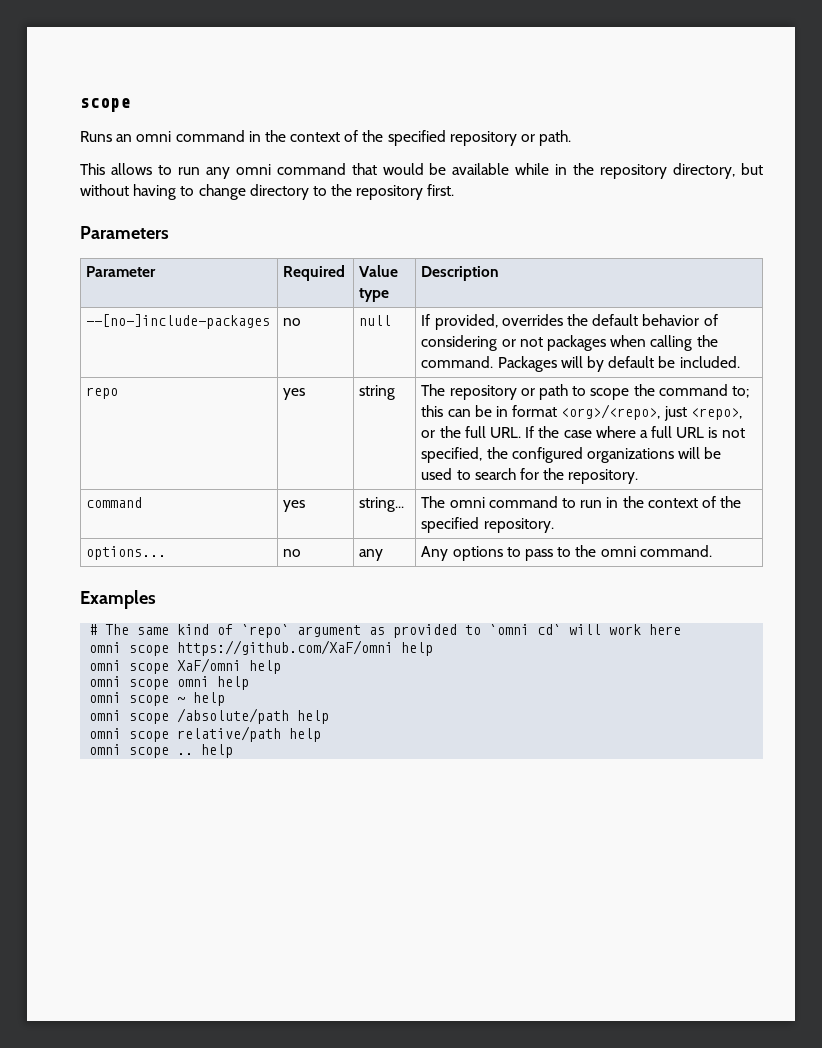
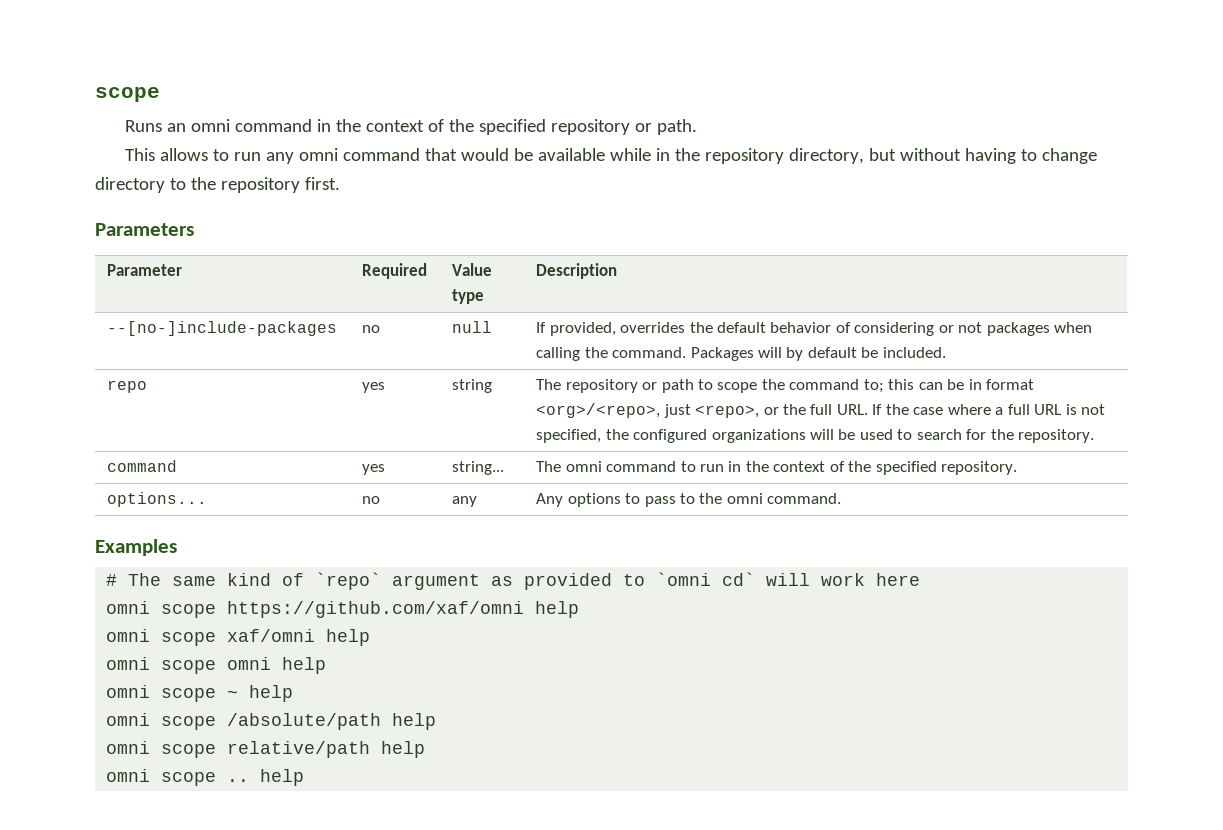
[177,640,434,656] [89,658,242,674] https://github.com/XaF/omni help // omni scope XaF/omni -> [227,601,580,618] [106,629,316,646] https://github.com/xaf/omni help // omni scope xaf/omni

